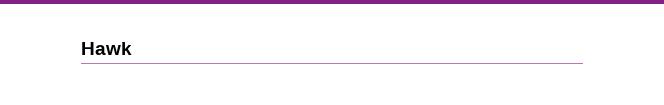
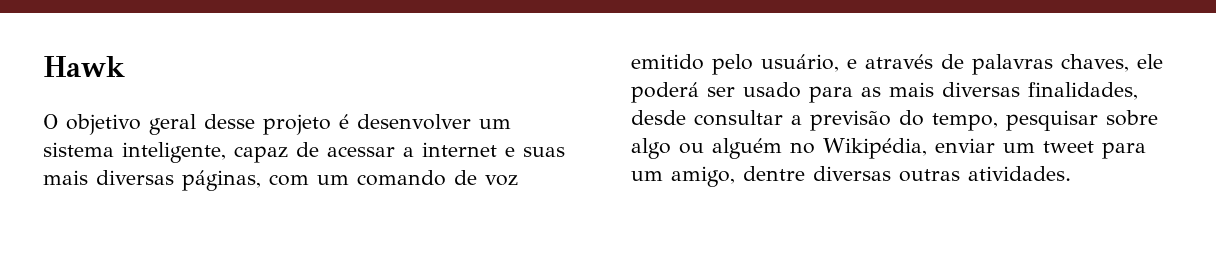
(132, 48) none -> [43,114,511,135] [43,142,565,163] [43,170,518,191] [631,54,1163,75] [631,82,1138,103] [631,110,1158,131] [631,138,1146,159] [631,166,1071,187] // O objetivo geral desse projeto é desenvolver um sistema inteligente, capaz de acessar a internet e suas mais diversas páginas, com um comando de voz emitido pelo usuário, e através de palavras chaves, ele poderá ser usado para as mais diversas finalidades, desde consultar a previsão do tempo, pesquisar sobre algo ou alguém no Wikipédia, enviar um tweet para um amigo, dentre diversas outras atividades.

